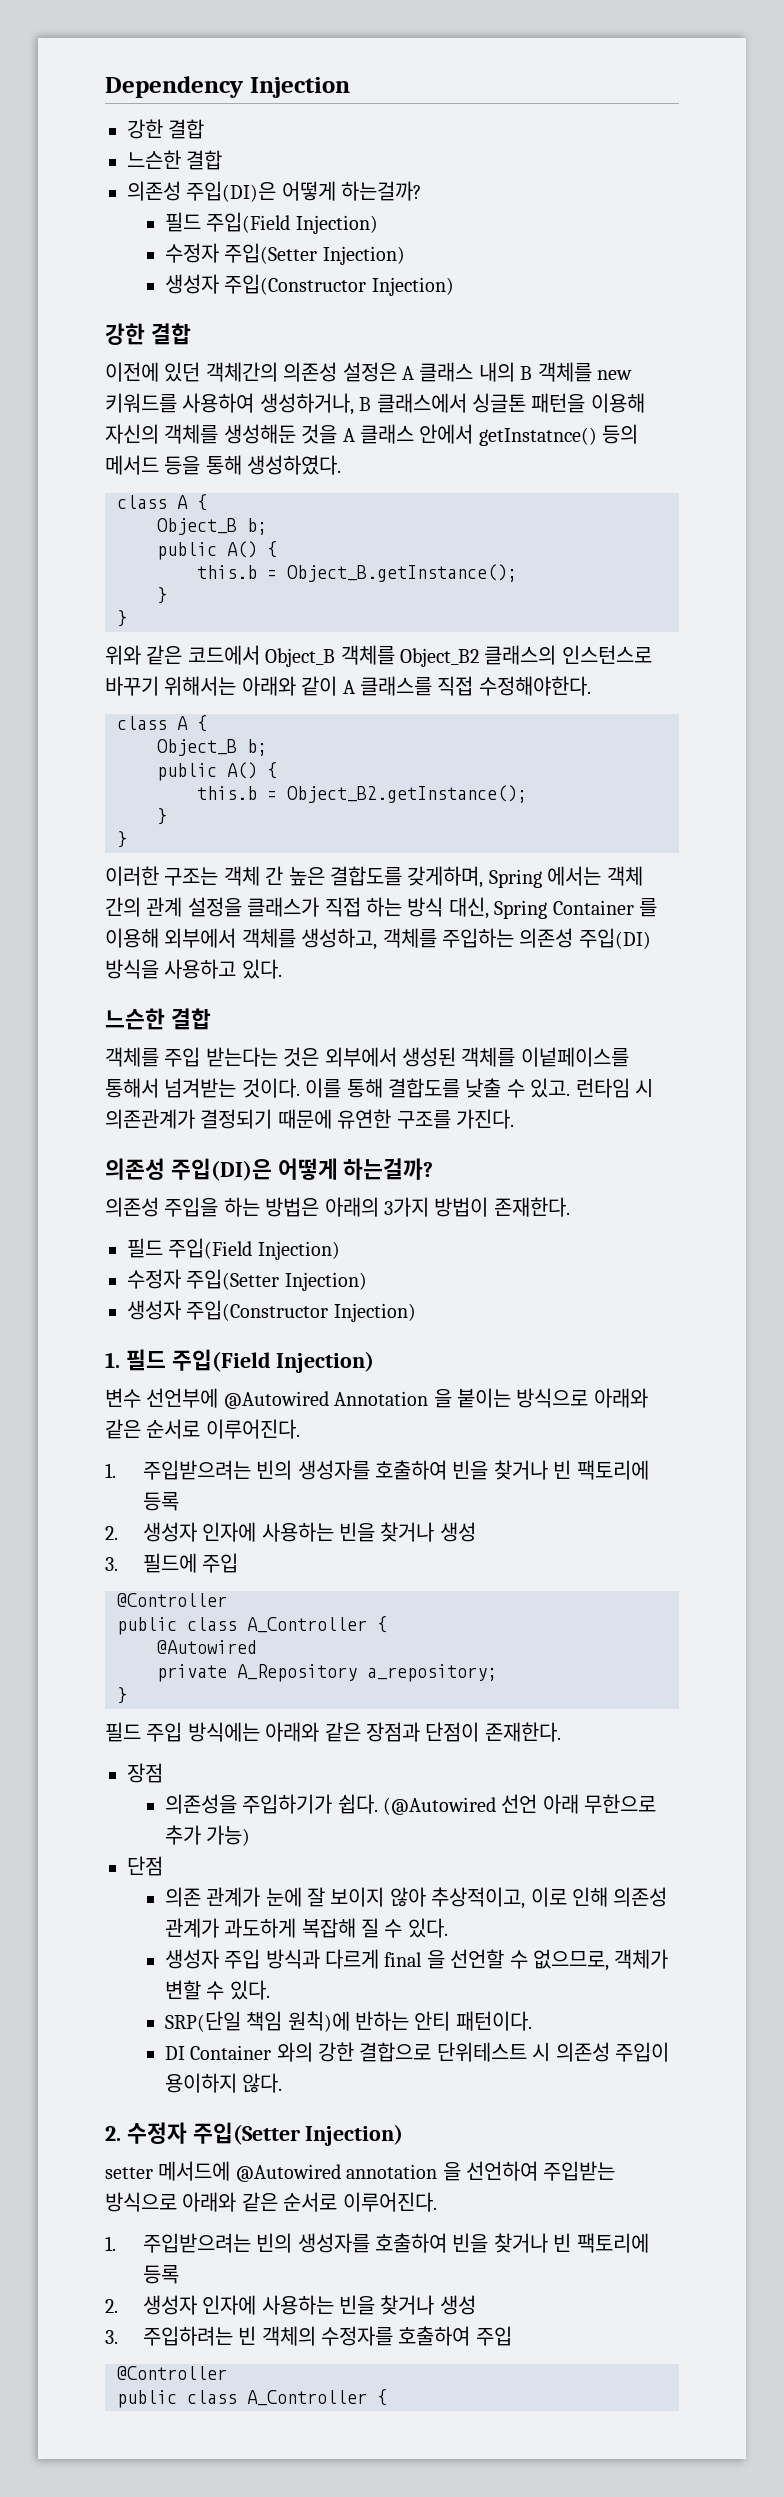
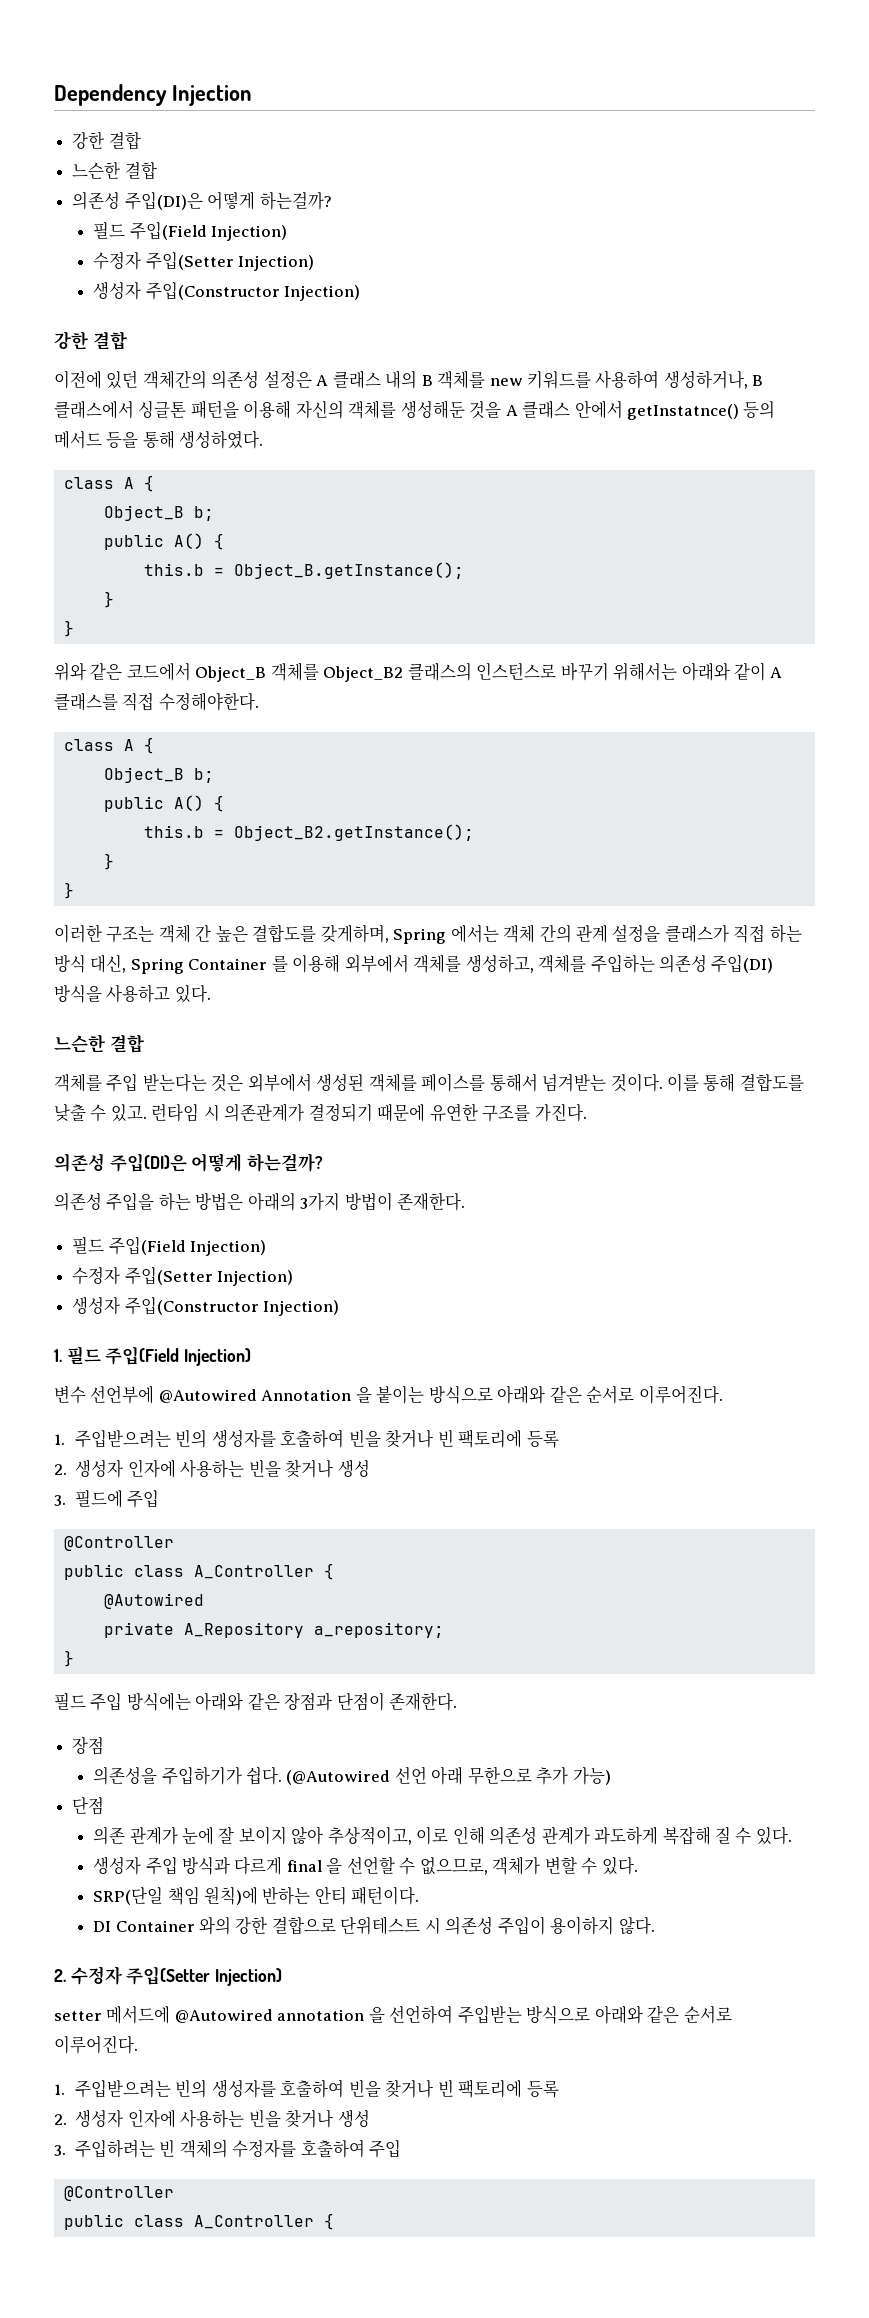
[520,1047,629,1067] 이넡페이스를 -> [421,1073,486,1092] 페이스를

